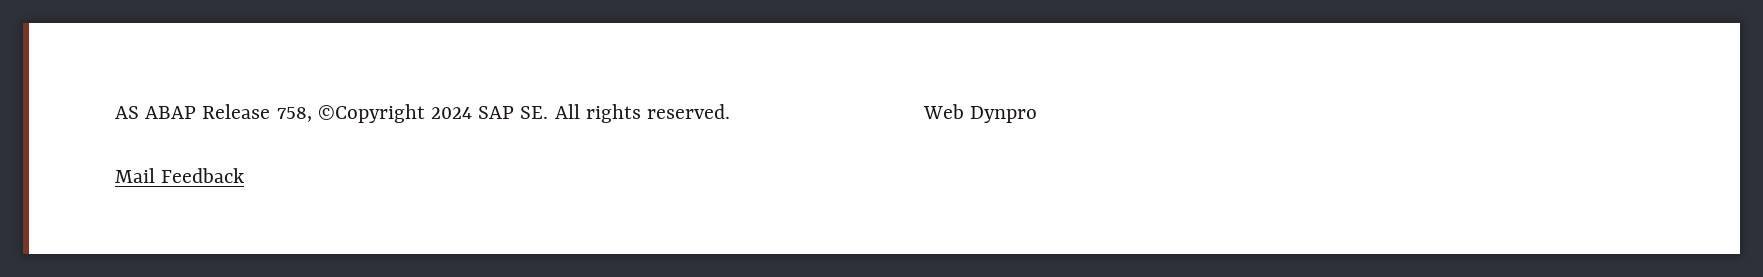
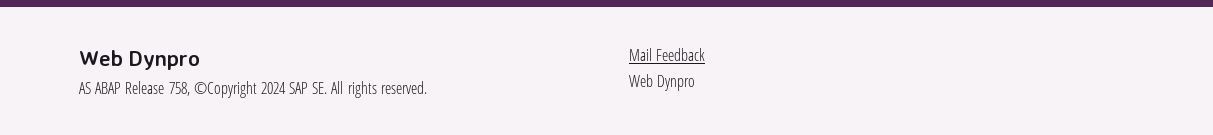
(115, 112) none -> [79,50,200,70] Web Dynpro //

